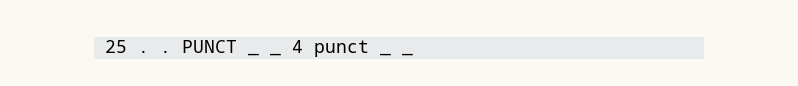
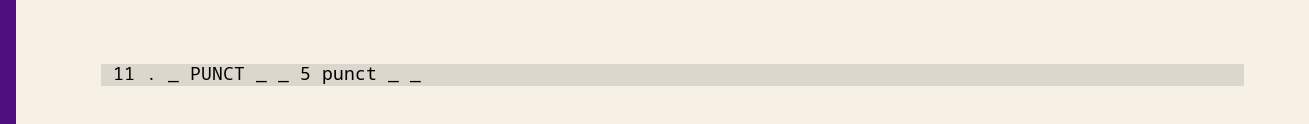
[105,40,172,53] 25 . . -> [113,67,157,80] [168,80,179,83] 11 . _
[292,40,304,53] 4 -> [300,67,311,80] 5

